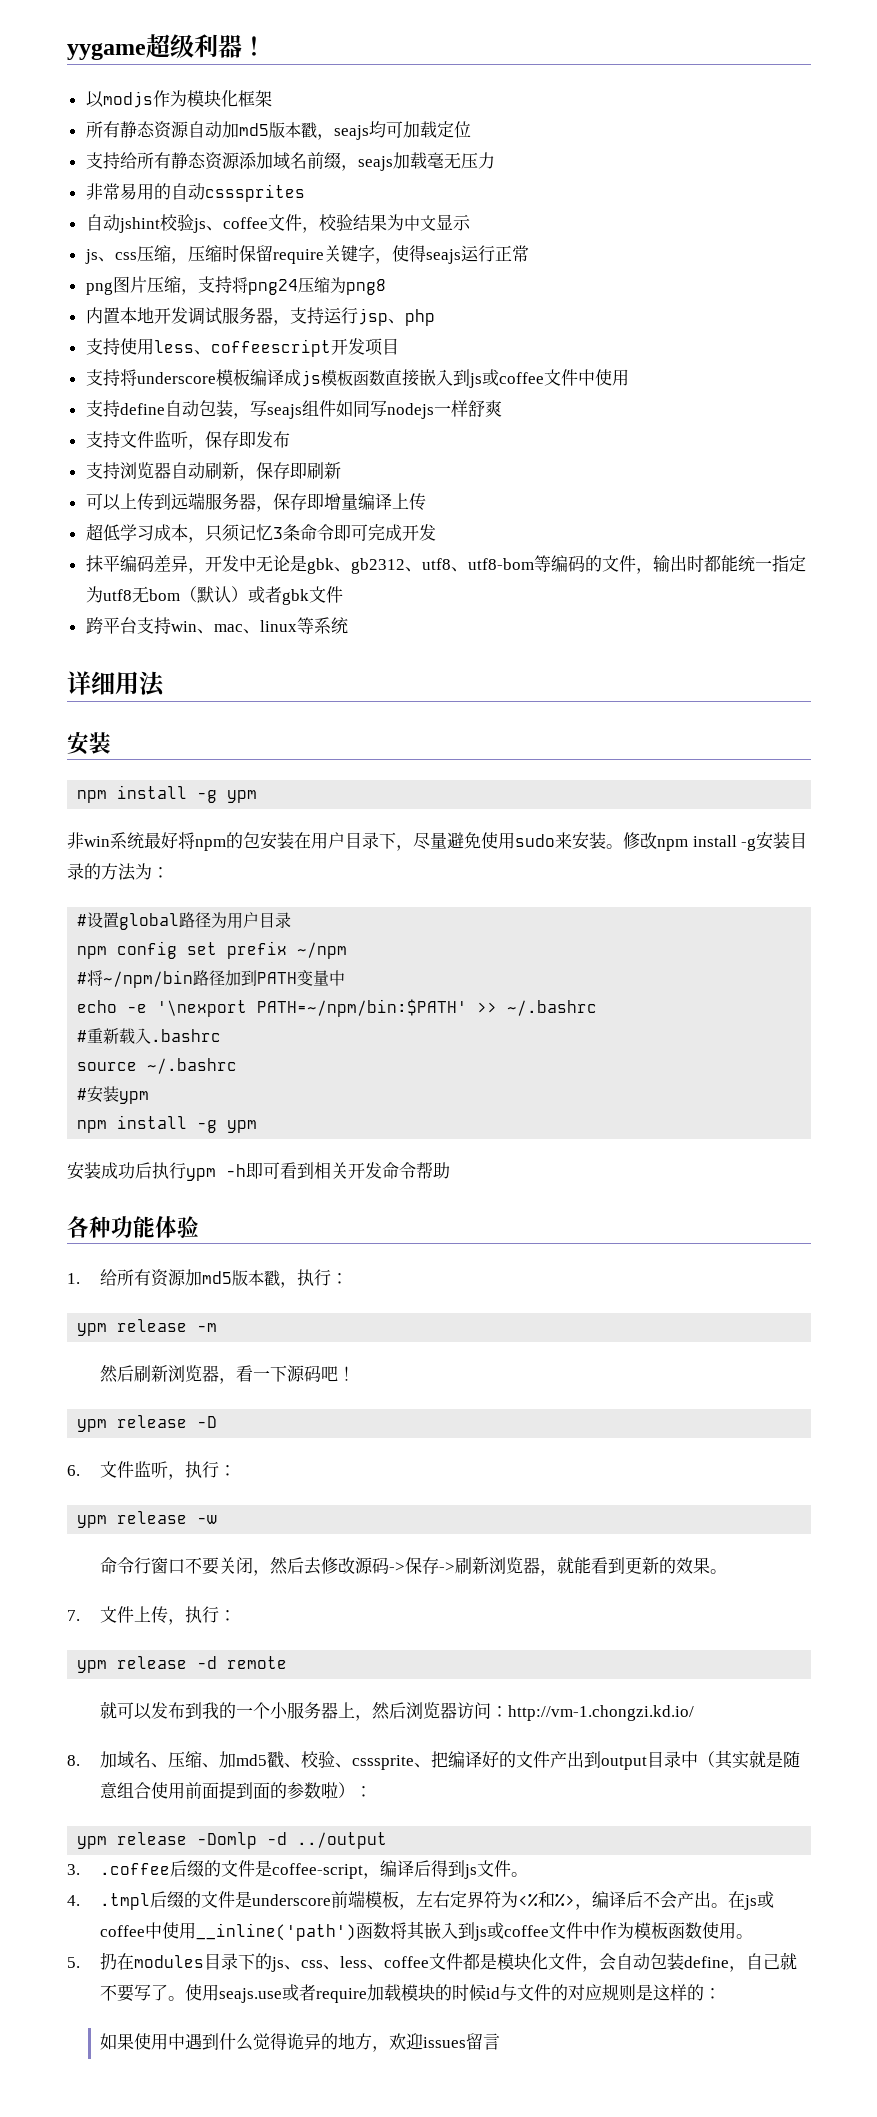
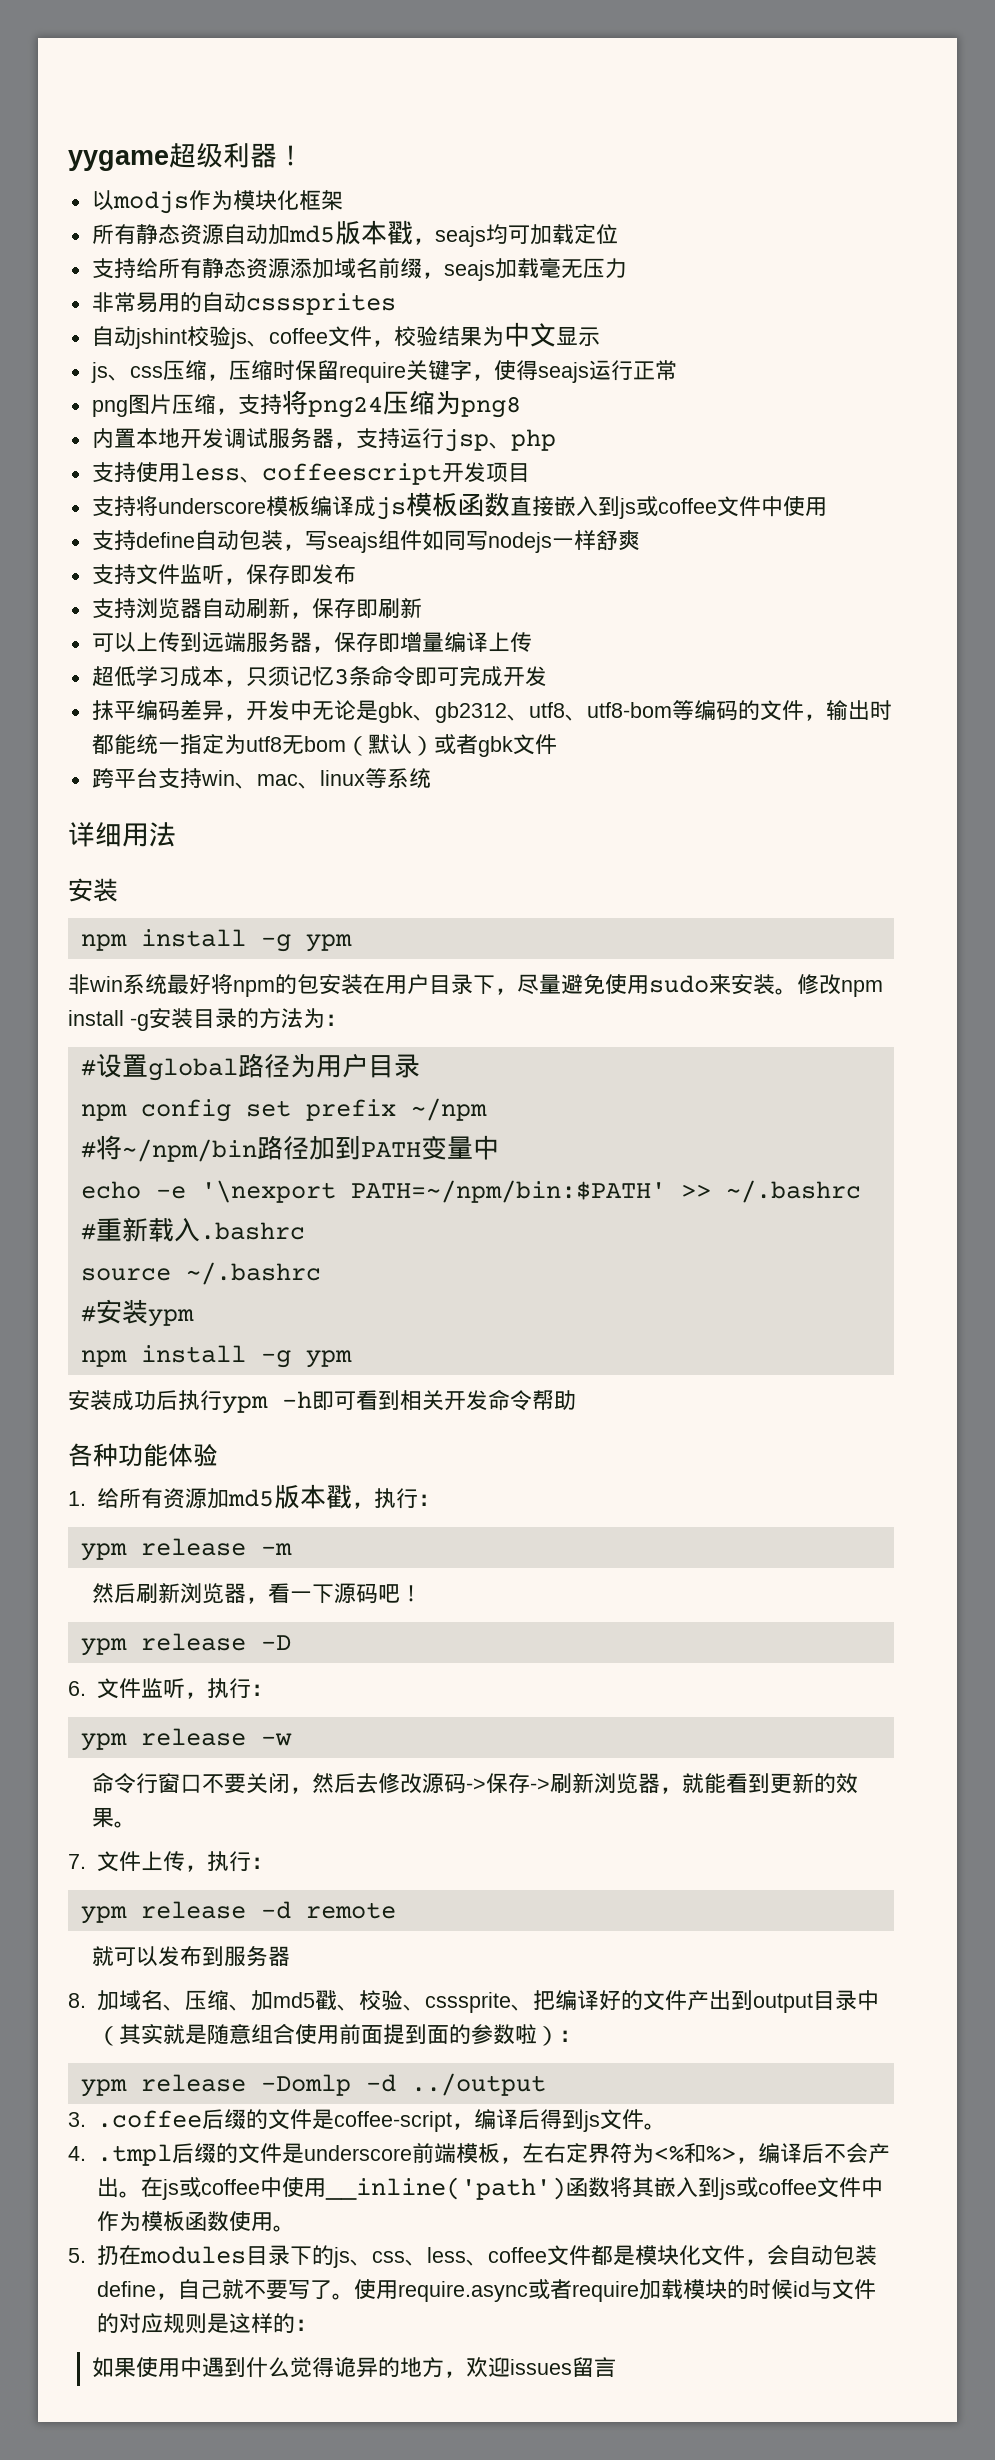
[202,1702,695,1721] 我的一个小服务器上，然后浏览器访问：http://vm-1.chongzi.kd.io/ -> [223,1946,290,1967] 服务器
[219,1988,283,2003] seajs.use -> [397,2281,528,2302] require.async

